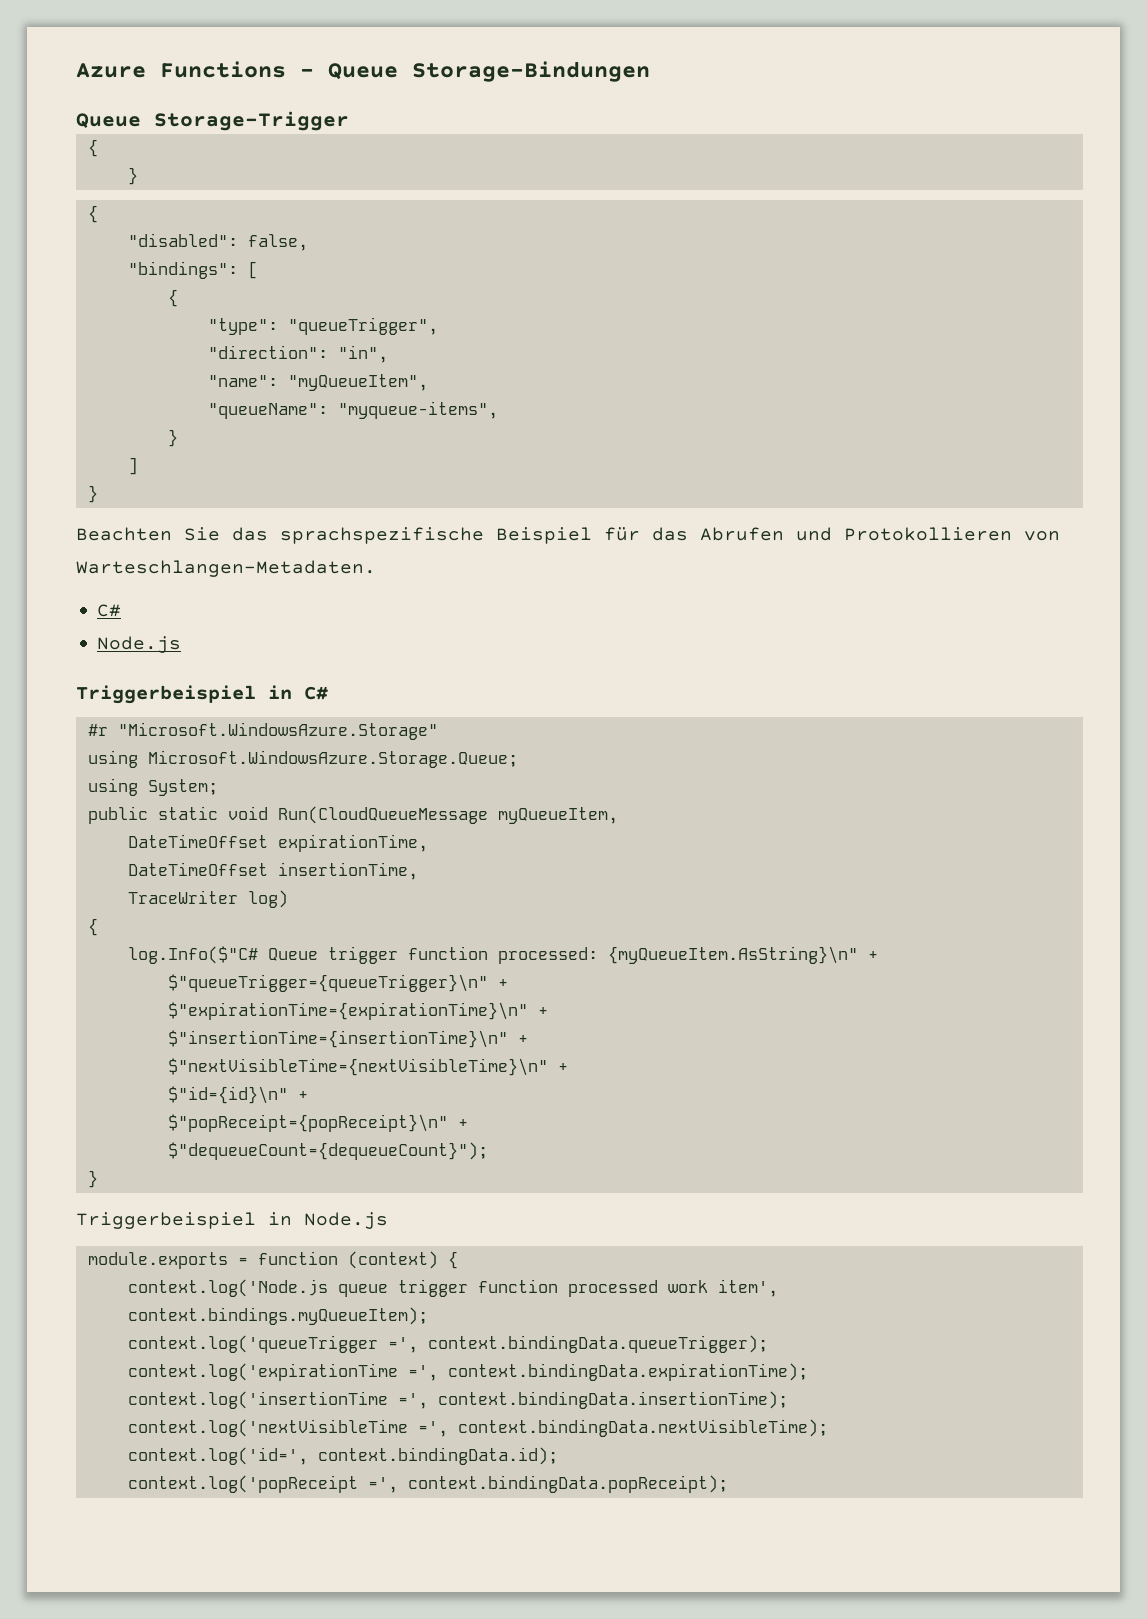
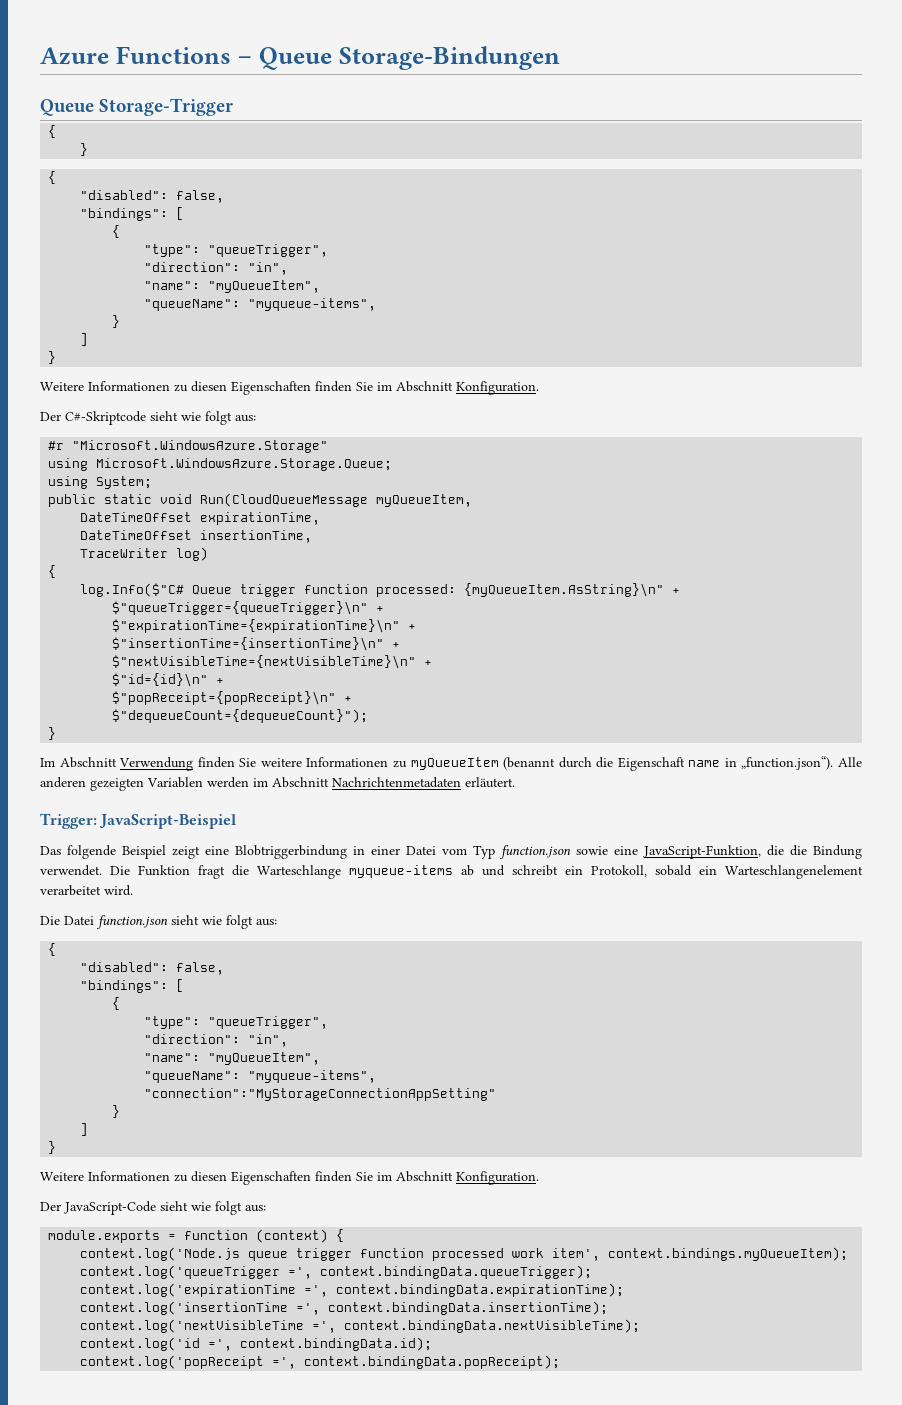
[76,527,1060,544] [76,560,376,577] [97,604,122,617] [97,636,182,653] [76,685,328,704] Beachten Sie das sprachspezifische Beispiel für das Abrufen und Protokollieren von Warteschlangen-Metadaten. // C# // Node.js // Triggerbeispiel in C# -> [40,381,539,395] [40,411,256,425] Weitere Informationen zu diesen Eigenschaften finden Sie im Abschnitt Konfiguration. // Der C#-Skriptcode sieht wie folgt aus:
[76,1212,388,1229] Triggerbeispiel in Node.js -> [40,756,862,771] [40,777,515,791] [40,813,237,829] [40,845,862,859] [40,865,863,879] [40,885,133,896] [40,915,277,929] [48,943,57,956] [80,962,225,975] [80,979,185,993] [112,997,121,1010] [144,1016,329,1029] [144,1034,289,1047] [144,1052,321,1065] [144,1070,377,1083] [144,1088,497,1101] [112,1105,121,1118] [80,1123,89,1136] [48,1141,57,1154] [40,1171,539,1185] [40,1201,266,1215] Im Abschnitt Verwendung finden Sie weitere Informationen zu myQueueItem (benannt durch die Eigenschaft name in „function.json“). Alle anderen gezeigten Variablen werden im Abschnitt Nachrichtenmetadaten erläutert. // Trigger: JavaScript-Beispiel // Das folgende Beispiel zeigt eine Blobtriggerbindung in einer Datei vom Typ function.json sowie eine JavaScript-Funktion, die die Bindung verwendet. Die Funktion fragt die Warteschlange myqueue-items ab und schreibt ein Protokoll, sobald ein Warteschlangenelement verarbeitet wird. // Die Datei function.json sieht wie folgt aus: // { // "disabled": false, // "bindings": [ // { // "type": "queueTrigger", // "direction": "in", // "name": "myQueueItem", // "queueName": "myqueue-items", // "connection":"MyStorageConnectionAppSetting" // } // ] // } // Weitere Informationen zu diesen Eigenschaften finden Sie im Abschnitt Konfiguration. // Der JavaScript-Code sieht wie folgt aus:
[127,1447,308,1465] context.log('id=', -> [80,1337,233,1351] context.log('id =',

